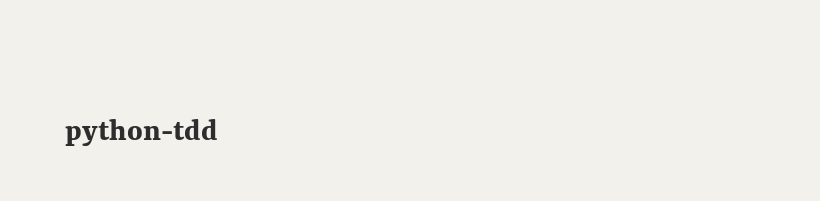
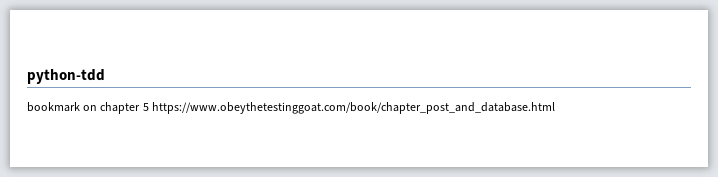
(218, 132) none -> [27,102,555,114] // bookmark on chapter 5 https://www.obeythetestinggoat.com/book/chapter_post_and_database.html

